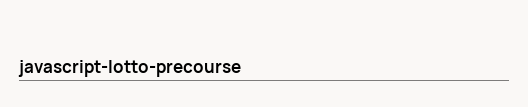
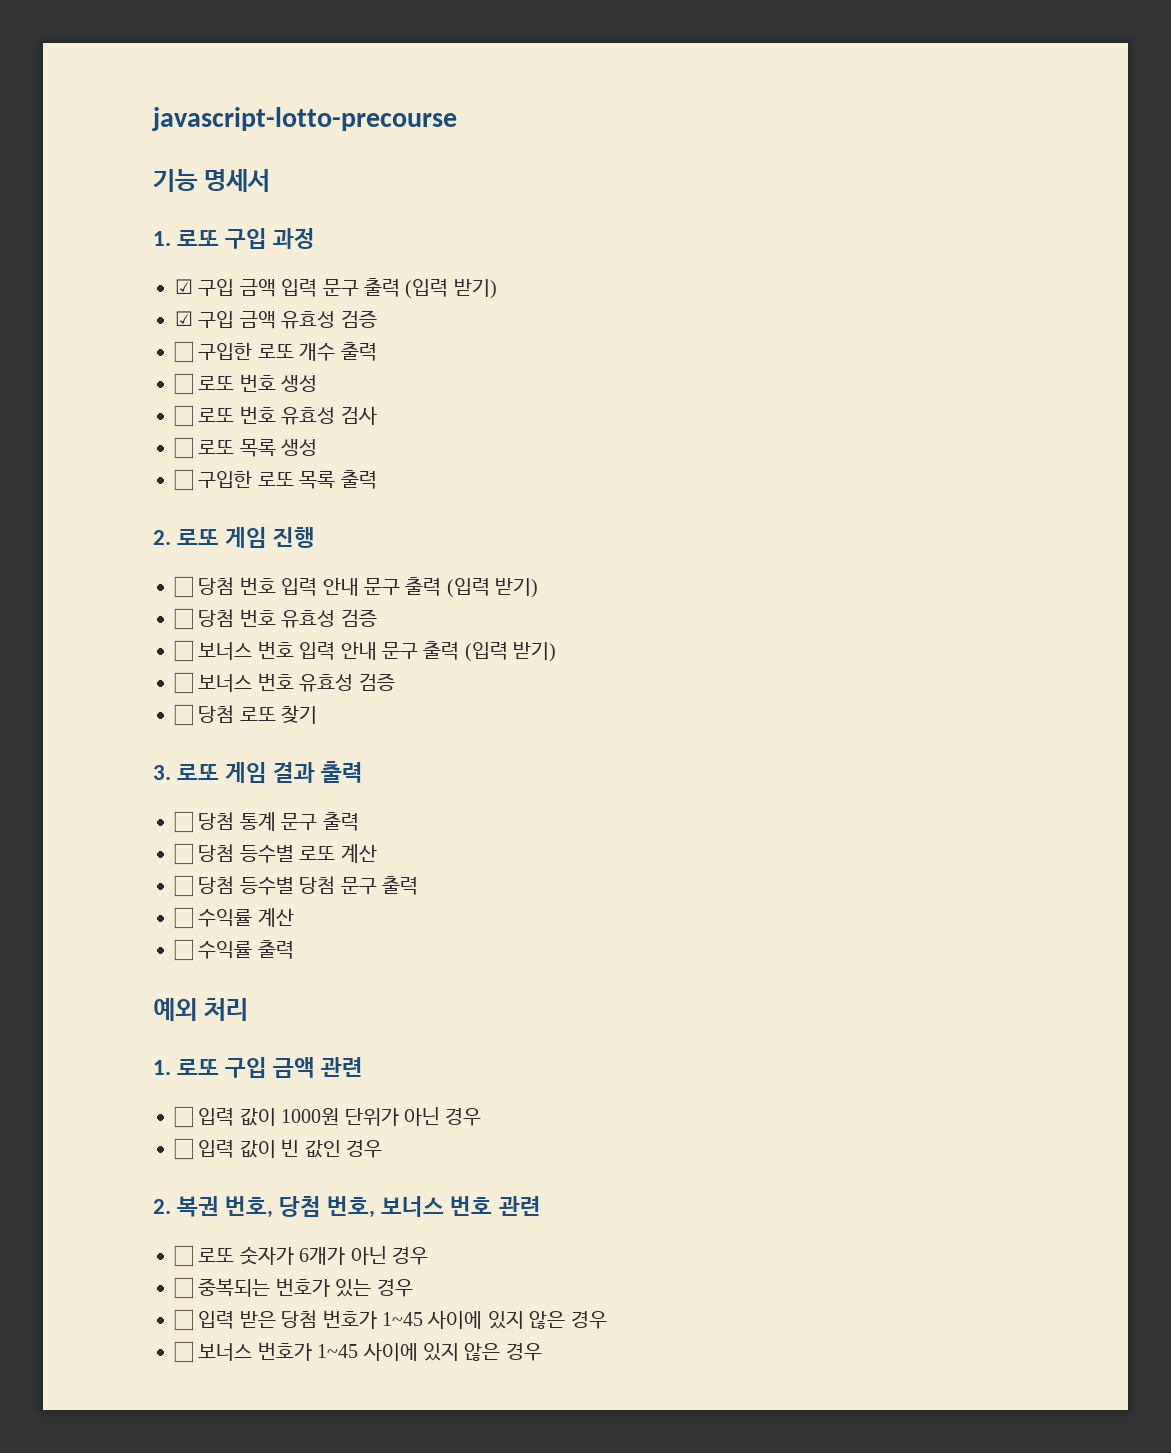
(241, 68) none -> [153,169,270,192] [153,228,316,249] [175,278,497,299] [175,310,377,329] [174,341,377,363] [174,373,318,395] [174,405,377,427] [174,437,318,459] [174,469,377,491] [153,527,316,548] [174,576,539,598] [174,608,377,630] [174,640,557,662] [174,672,395,694] [174,704,318,726] [153,761,364,783] [174,811,359,833] [174,843,377,865] [174,875,418,897] [174,907,294,929] [174,939,294,961] [153,998,248,1021] [153,1057,364,1078] [174,1106,482,1128] [174,1138,382,1160] [153,1196,541,1218] [174,1245,428,1267] [174,1277,413,1299] [174,1309,607,1331] [174,1341,542,1363] // 기능 명세서 // 1. 로또 구입 과정 // ☑ 구입 금액 입력 문구 출력 (입력 받기) // ☑ 구입 금액 유효성 검증 // ☐ 구입한 로또 개수 출력 // ☐ 로또 번호 생성 // ☐ 로또 번호 유효성 검사 // ☐ 로또 목록 생성 // ☐ 구입한 로또 목록 출력 // 2. 로또 게임 진행 // ☐ 당첨 번호 입력 안내 문구 출력 (입력 받기) // ☐ 당첨 번호 유효성 검증 // ☐ 보너스 번호 입력 안내 문구 출력 (입력 받기) // ☐ 보너스 번호 유효성 검증 // ☐ 당첨 로또 찾기 // 3. 로또 게임 결과 출력 // ☐ 당첨 통계 문구 출력 // ☐ 당첨 등수별 로또 계산 // ☐ 당첨 등수별 당첨 문구 출력 // ☐ 수익률 계산 // ☐ 수익률 출력 // 예외 처리 // 1. 로또 구입 금액 관련 // ☐ 입력 값이 1000원 단위가 아닌 경우 // ☐ 입력 값이 빈 값인 경우 // 2. 복권 번호, 당첨 번호, 보너스 번호 관련 // ☐ 로또 숫자가 6개가 아닌 경우 // ☐ 중복되는 번호가 있는 경우 // ☐ 입력 받은 당첨 번호가 1~45 사이에 있지 않은 경우 // ☐ 보너스 번호가 1~45 사이에 있지 않은 경우

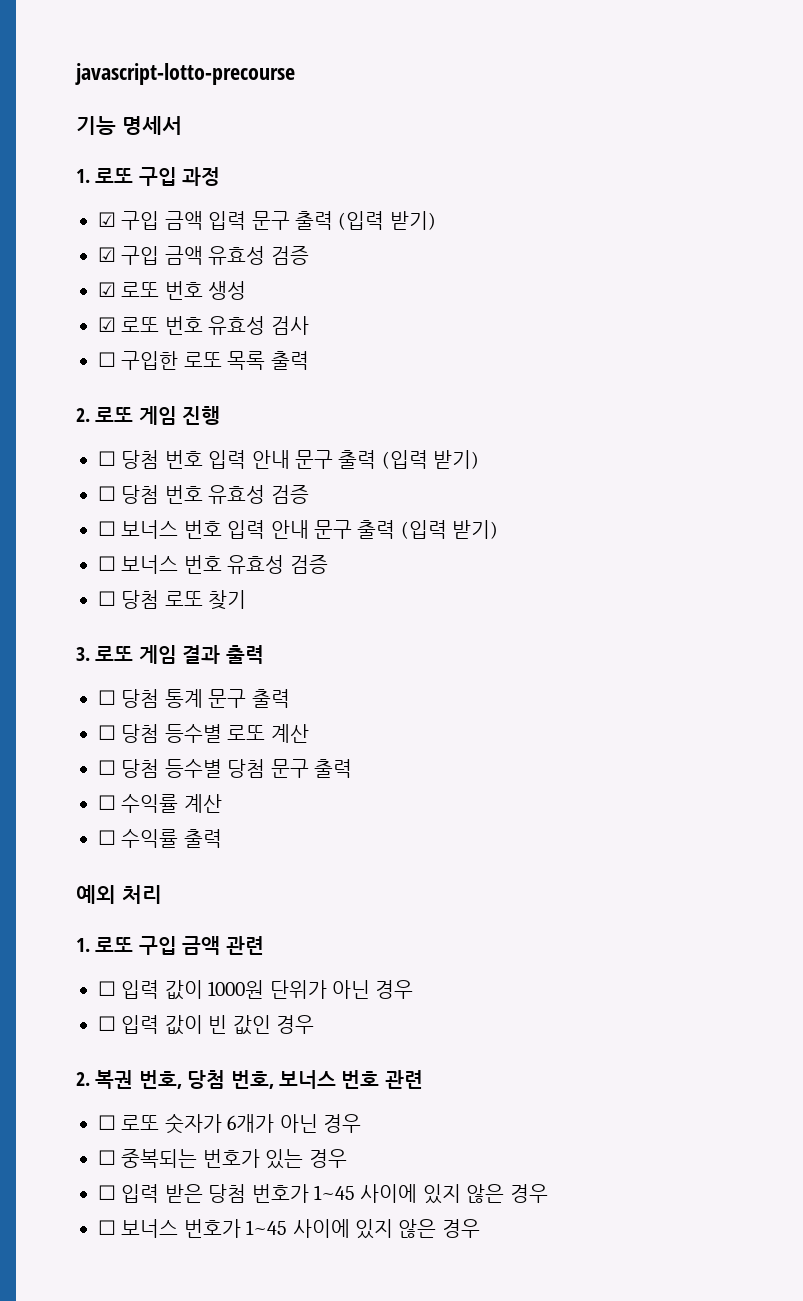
[174,341,377,363] [174,373,193,395] ☐ 구입한 로또 개수 출력 // ☐ -> [98,282,116,297] ☑
[174,405,193,427] ☐ -> [98,317,116,332] ☑
[174,437,318,459] // ☐ 로또 목록 생성 -> (309, 325) none

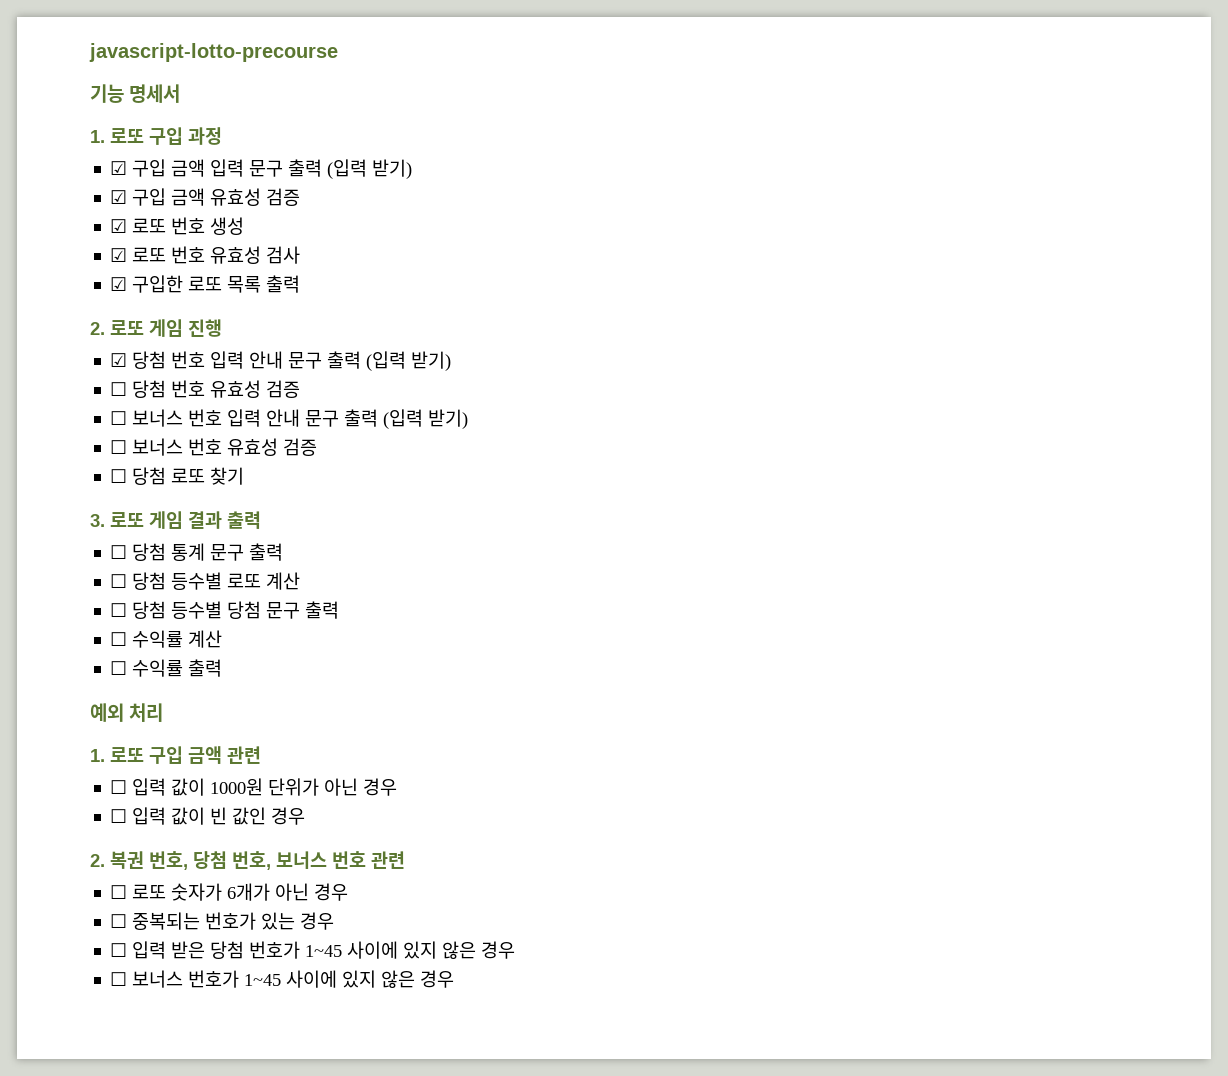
[98,352,116,367] ☐ -> [110,277,128,291] ☑
[98,451,116,466] ☐ -> [110,353,128,367] ☑

